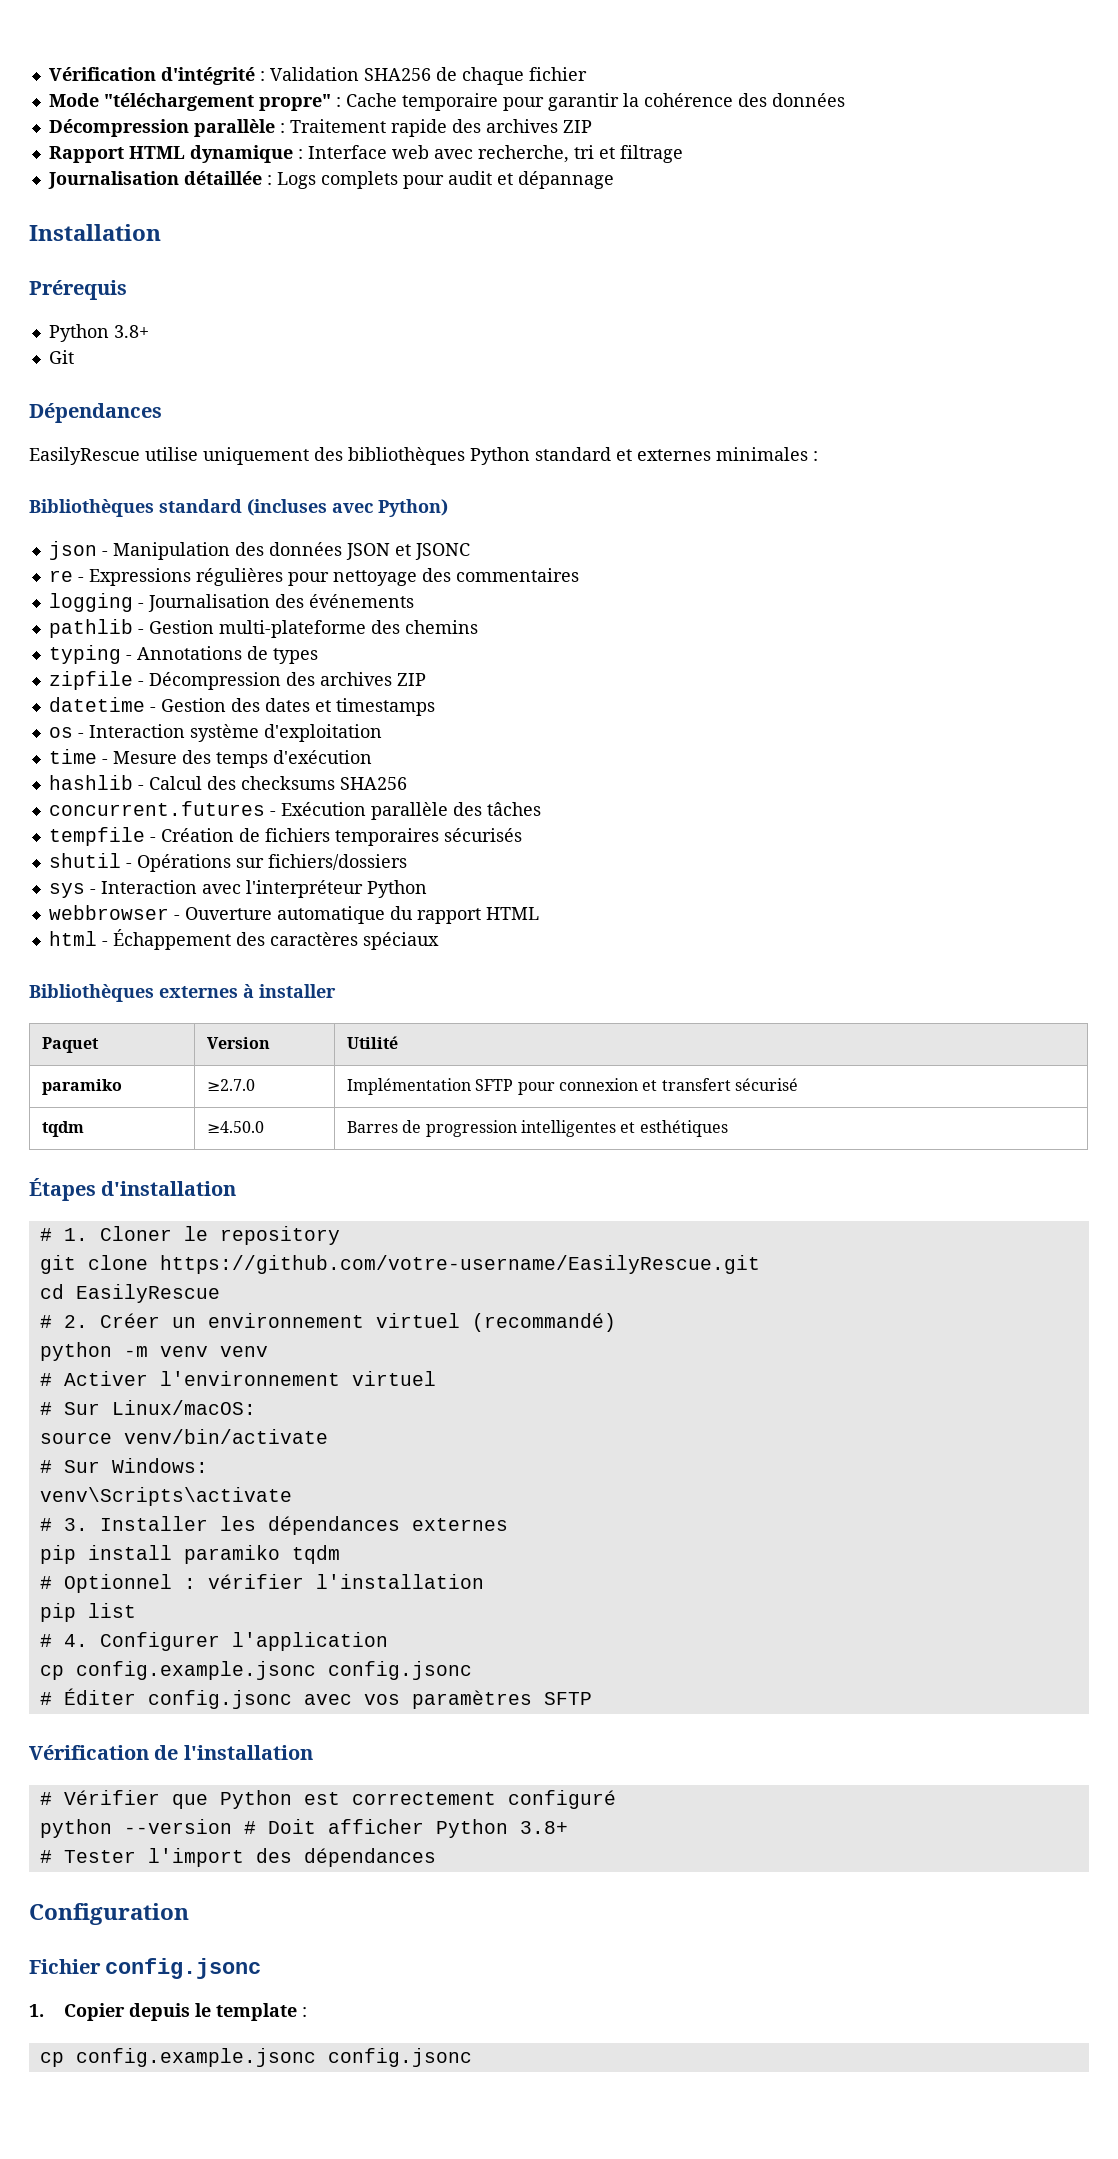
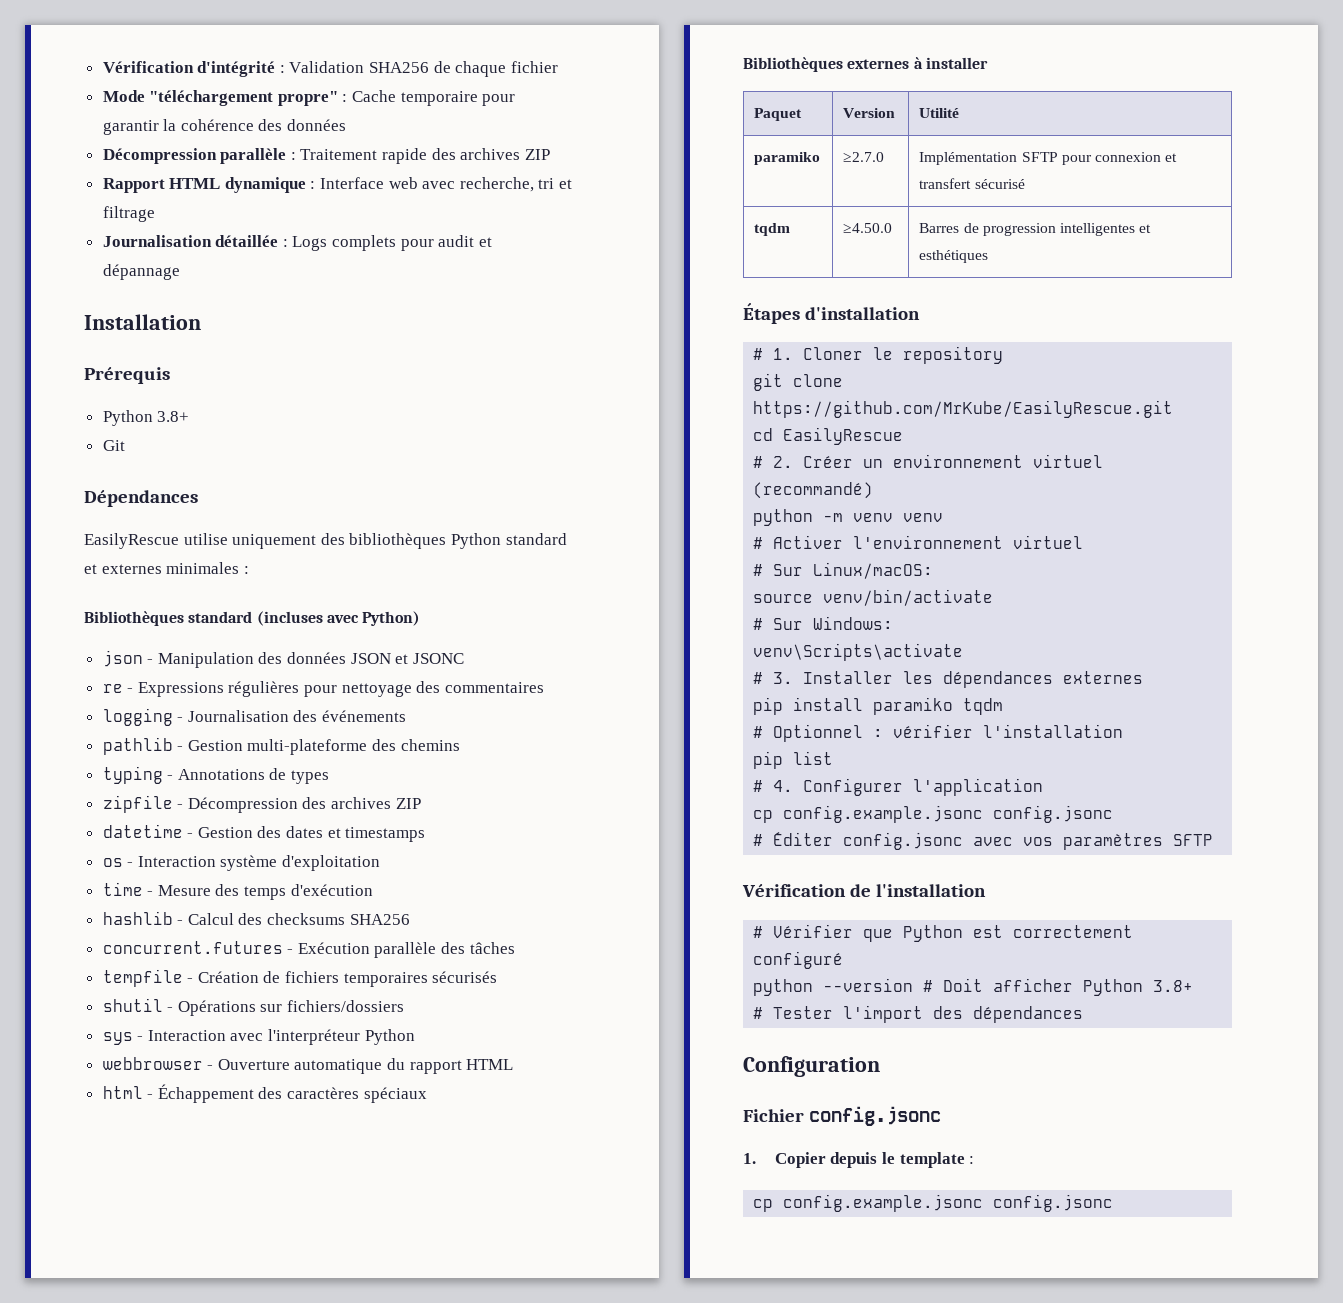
[159,1255,760,1274] https://github.com/votre-username/EasilyRescue.git -> [753,400,1174,418] https://github.com/MrKube/EasilyRescue.git

